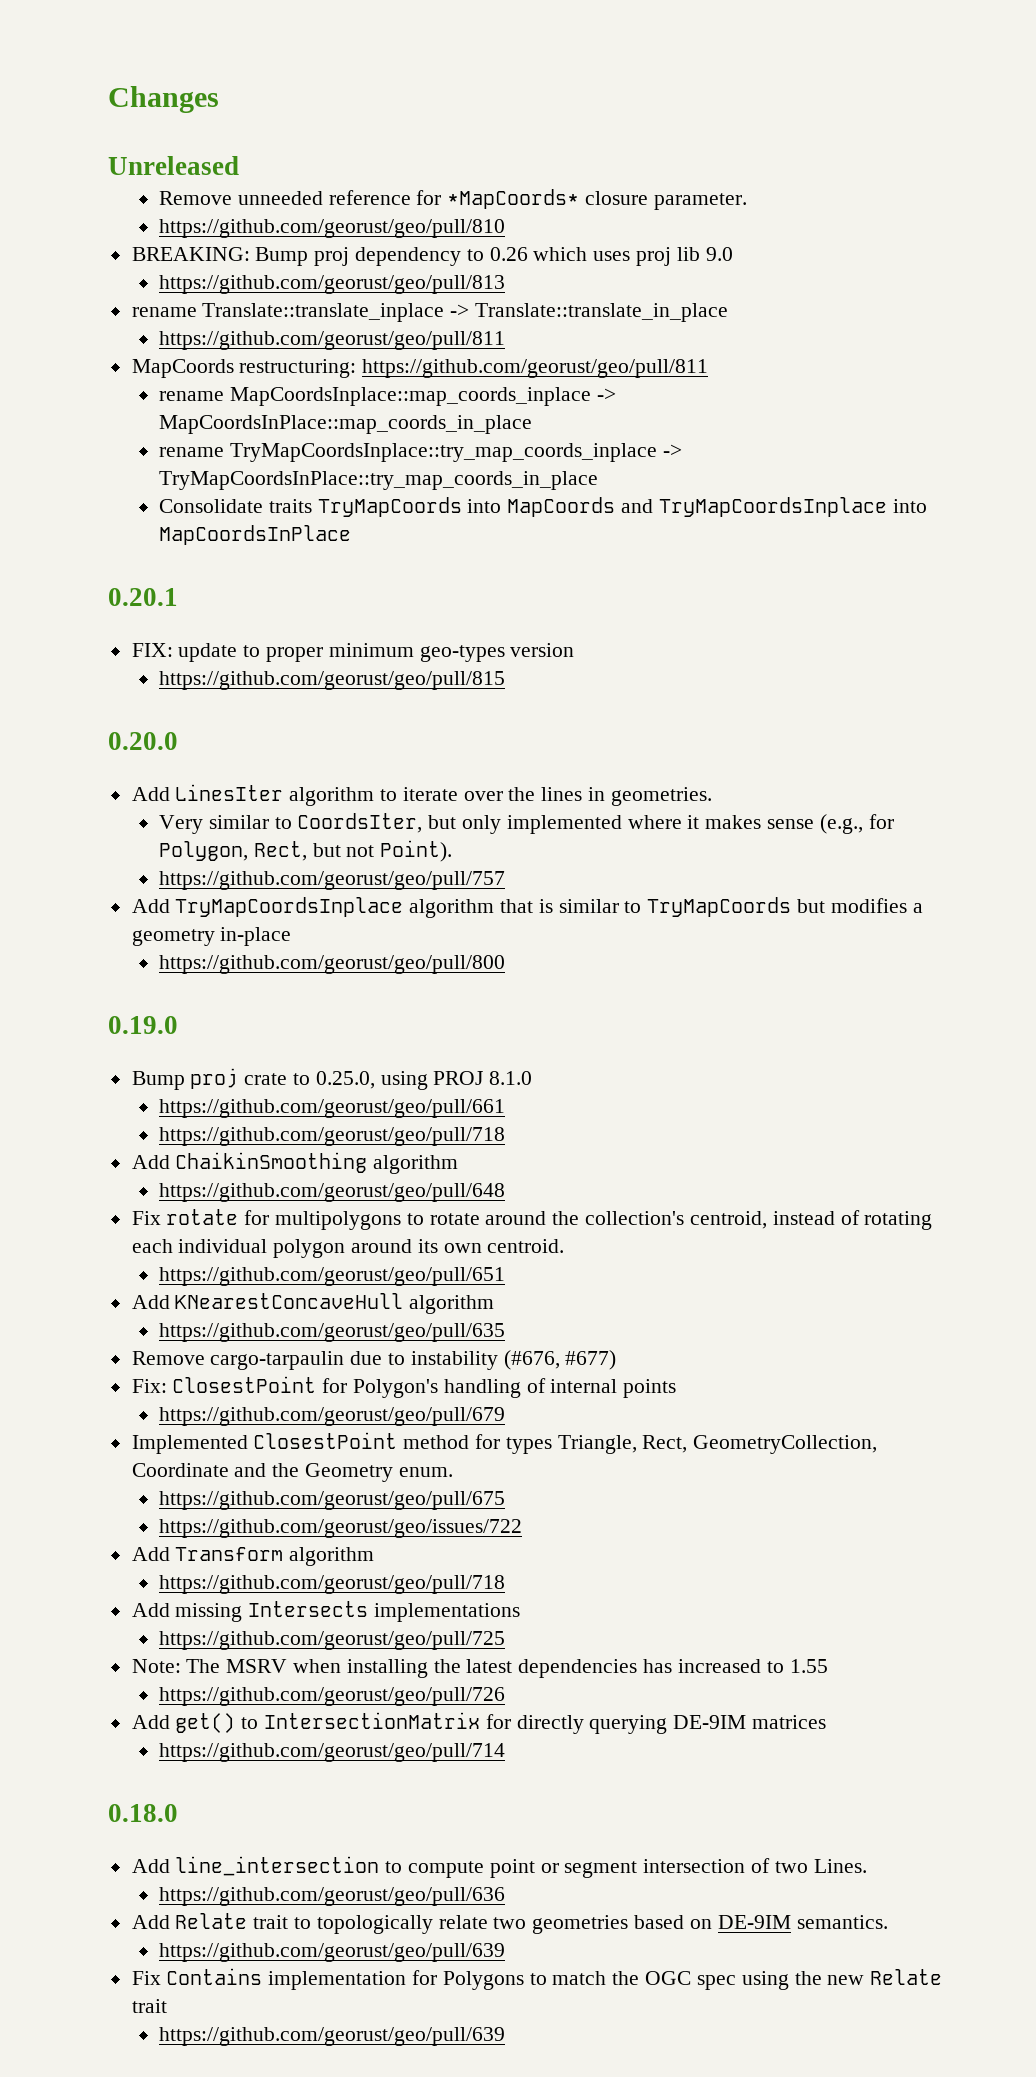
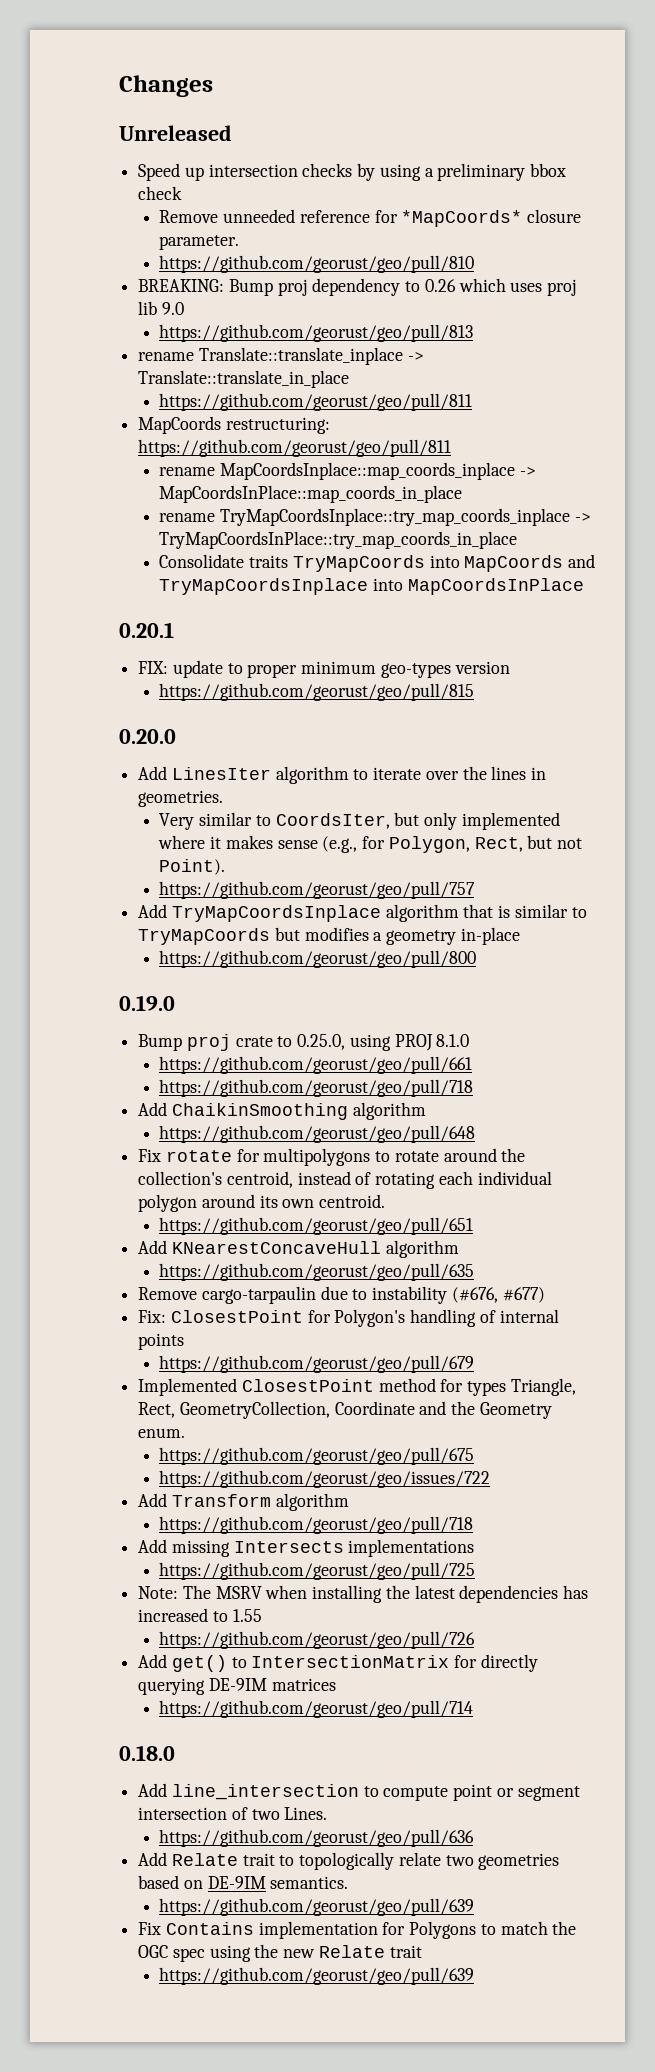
(239, 165) none -> [138,163,567,181] [138,186,183,200] // Speed up intersection checks by using a preliminary bbox check

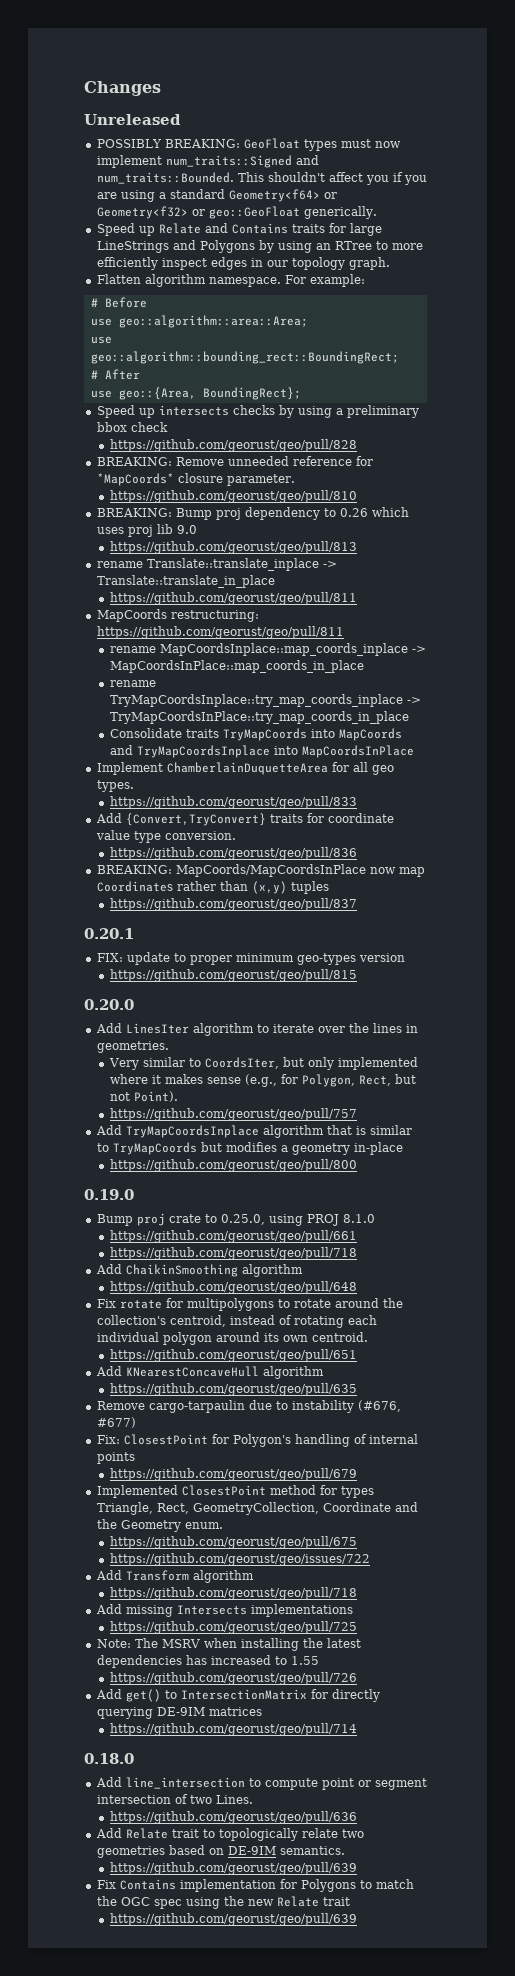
[138,163,298,181] Speed up intersection -> [96,138,401,151] [96,155,319,168] [96,172,427,185] [96,189,337,202] [96,206,377,219] [96,223,382,236] [96,240,423,253] [96,257,390,270] [96,274,365,287] [90,297,147,308] [90,315,308,328] [90,336,112,344] [90,351,399,364] [90,369,140,380] [90,387,301,400] [96,405,229,418] POSSIBLY BREAKING: GeoFloat types must now implement num_traits::Signed and num_traits::Bounded. This shouldn't affect you if you are using a standard Geometry<f64> or Geometry<f32> or geo::GeoFloat generically. // Speed up Relate and Contains traits for large LineStrings and Polygons by using an RTree to more efficiently inspect edges in our topology graph. // Flatten algorithm namespace. For example: // # Before // use geo::algorithm::area::Area; // use geo::algorithm::bounding_rect::BoundingRect; // # After // use geo::{Area, BoundingRect}; // Speed up intersects
(183, 193) none -> [109,439,357,452] [96,457,172,466] https://github.com/georust/geo/pull/828 // BREAKING:
(584, 586) none -> [96,762,394,775] [96,780,134,792] [109,796,357,809] [95,813,394,826] [95,830,236,843] [109,847,357,860] [96,864,425,877] [96,881,329,894] [109,898,357,911] // Implement ChamberlainDuquetteArea for all geo types. // https://github.com/georust/geo/pull/833 // Add {Convert,TryConvert} traits for coordinate value type conversion. // https://github.com/georust/geo/pull/836 // BREAKING: MapCoords/MapCoordsInPlace now map Coordinates rather than (x,y) tuples // https://github.com/georust/geo/pull/837

